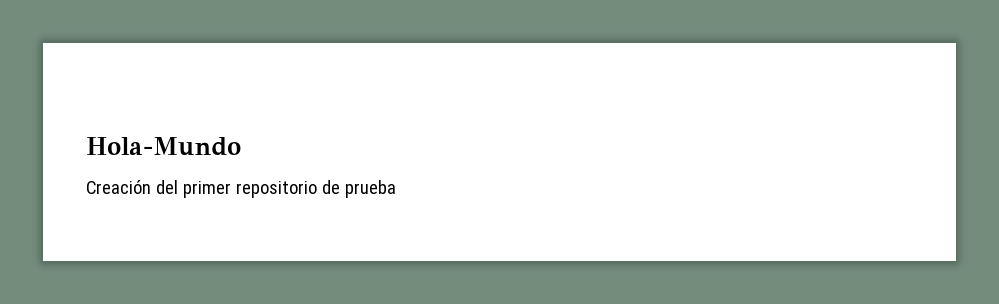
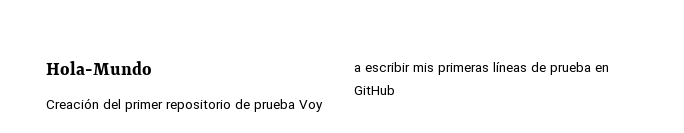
(396, 189) none -> [299,100,323,112] [354,62,609,75] [354,85,395,95] Voy a escribir mis primeras líneas de prueba en GitHub

